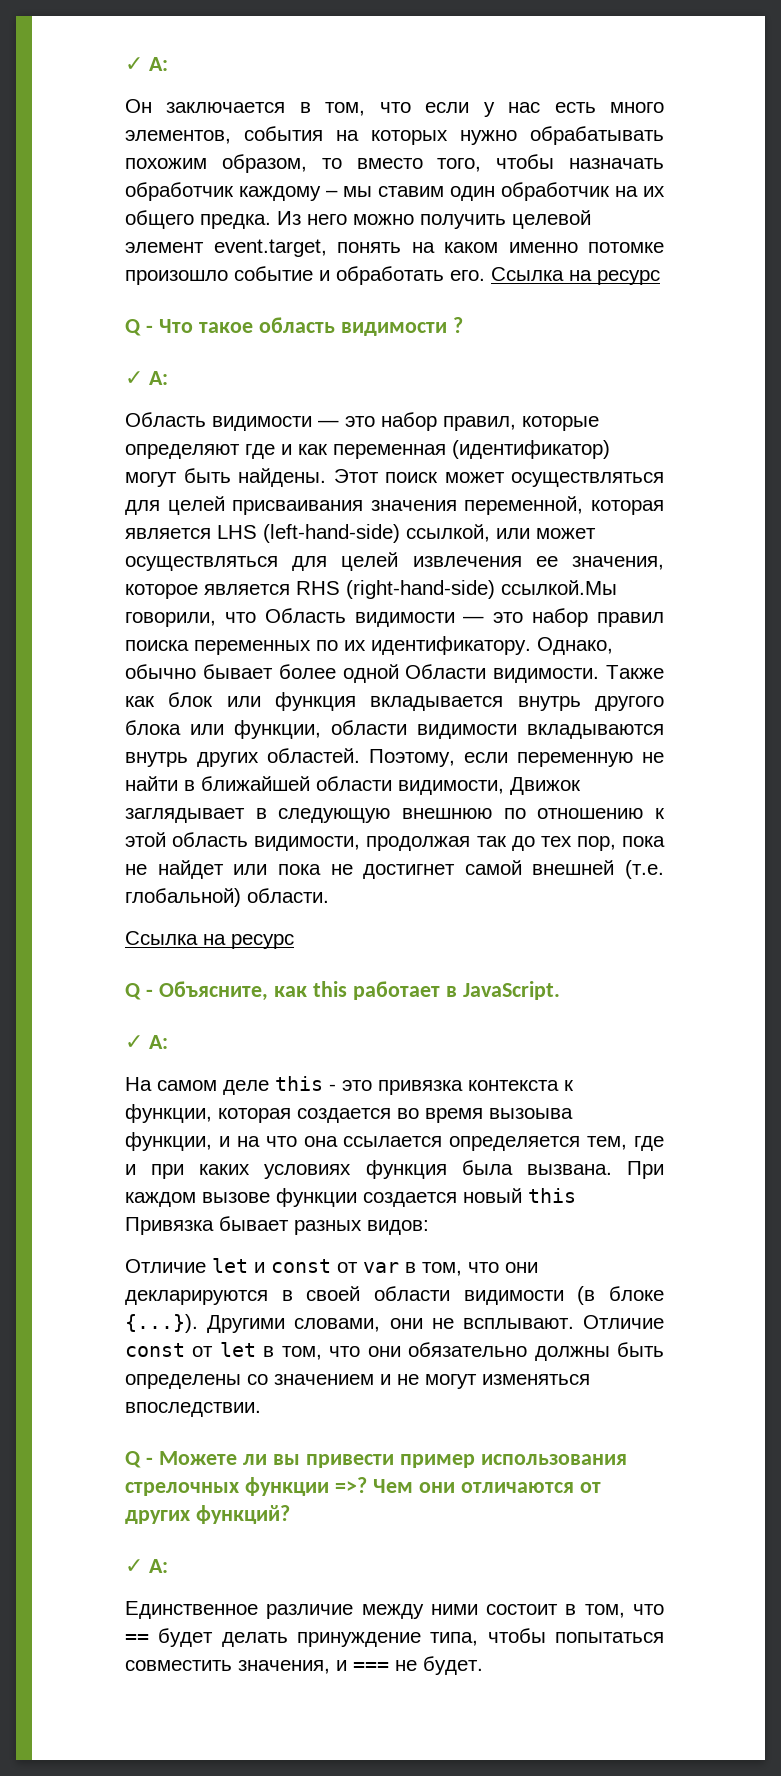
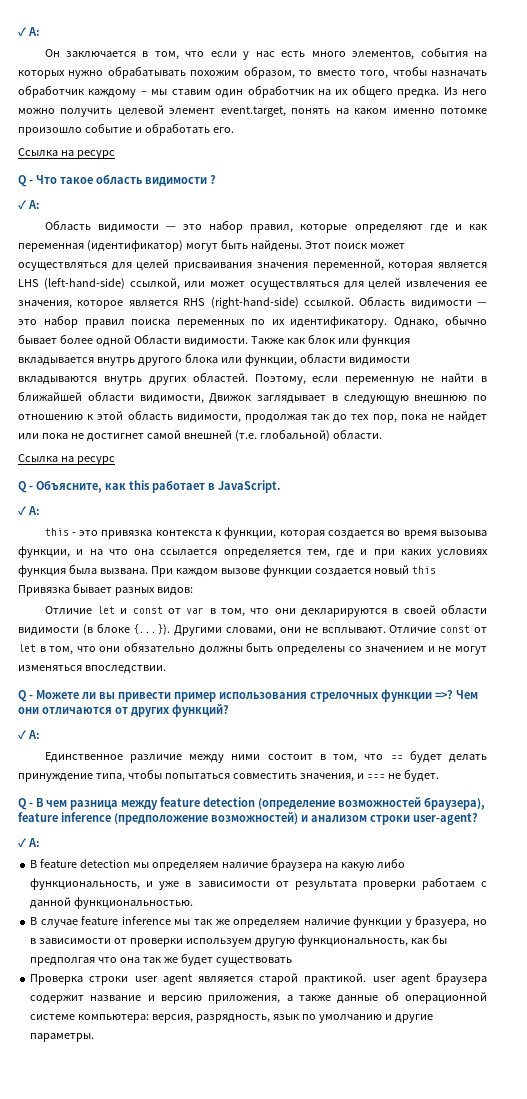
(485, 275) none -> (234, 130) //
[501,580,617,595] [125,612,256,627] ссылкой.Мы говорили, что -> [303,297,354,306] ссылкой.
[125,1077,269,1095] На самом деле -> (40, 510) none
(483, 1665) none -> [18,797,485,810] [18,812,478,825] [18,838,40,847] [30,858,405,871] [30,877,488,890] [30,897,194,909] [30,915,487,928] [30,934,447,947] [30,953,292,966] [30,972,487,985] [30,991,487,1004] [30,1014,433,1023] [30,1033,95,1042] // Q - В чем разница между feature detection (определение возможностей браузера), feature inference (предположение возможностей) и анализом строки user-agent? // ✓ A: // В feature detection мы определяем наличие браузера на какую либо функциональность, и уже в зависимости от результата проверки работаем с данной функциональностью. // В случае feature inference мы так же определяем наличие функции у бразуера, но в зависимости от проверки используем другую функциональность, как бы предполгая что она так же будет существовать // Проверка строки user agent являяется старой практикой. user agent браузера содержит название и версию приложения, а также данные об операционной системе компьютера: версия, разрядность, язык по умолчанию и другие параметры.

